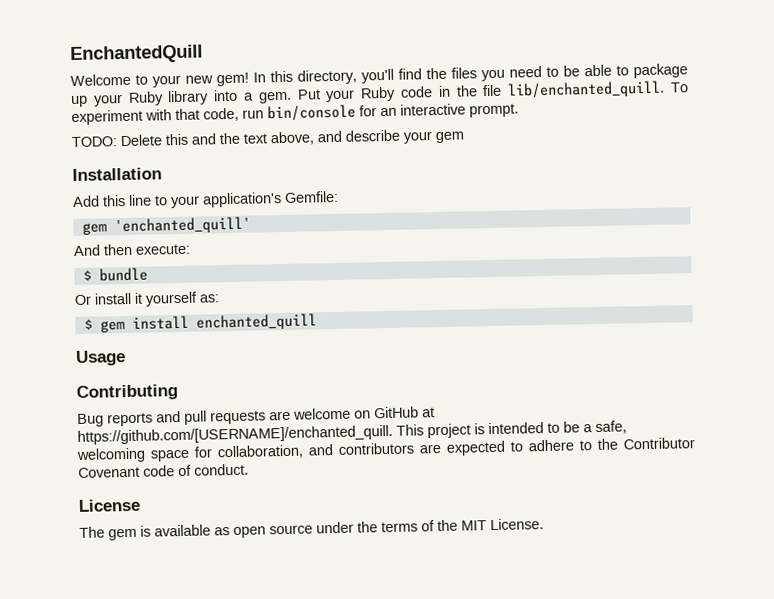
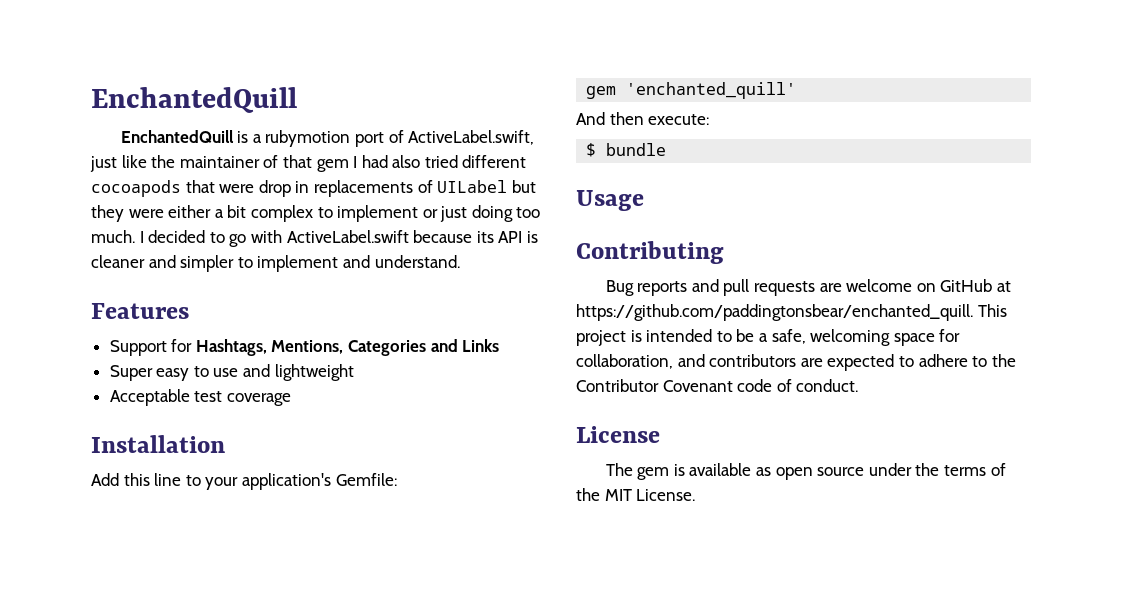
[70,63,688,88] [71,80,689,108] [71,103,519,126] [71,129,465,148] Welcome to your new gem! In this directory, you'll find the files you need to be able to package up your Ruby library into a gem. Put your Ruby code in the file lib/enchanted_quill. To experiment with that code, run bin/console for an interactive prompt. // TODO: Delete this and the text above, and describe your gem -> [120,130,535,147] [90,155,527,172] [91,180,536,197] [91,205,541,222] [91,230,538,247] [91,255,460,272] [91,303,189,319] [109,339,500,356] [109,364,354,381] [109,389,291,406] EnchantedQuill is a rubymotion port of ActiveLabel.swift, just like the maintainer of that gem I had also tried different cocoapods that were drop in replacements of UILabel but they were either a bit complex to implement or just doing too much. I decided to go with ActiveLabel.swift because its API is cleaner and simpler to implement and understand. // Features // Support for Hashtags, Mentions, Categories and Links // Super easy to use and lightweight // Acceptable test coverage
[74,291,220,307] [83,313,317,333] // Or install it yourself as: // $ gem install enchanted_quill -> (667, 149) none
[77,424,393,445] https://github.com/[USERNAME]/enchanted_quill. -> [576,304,973,321] https://github.com/paddingtonsbear/enchanted_quill.

